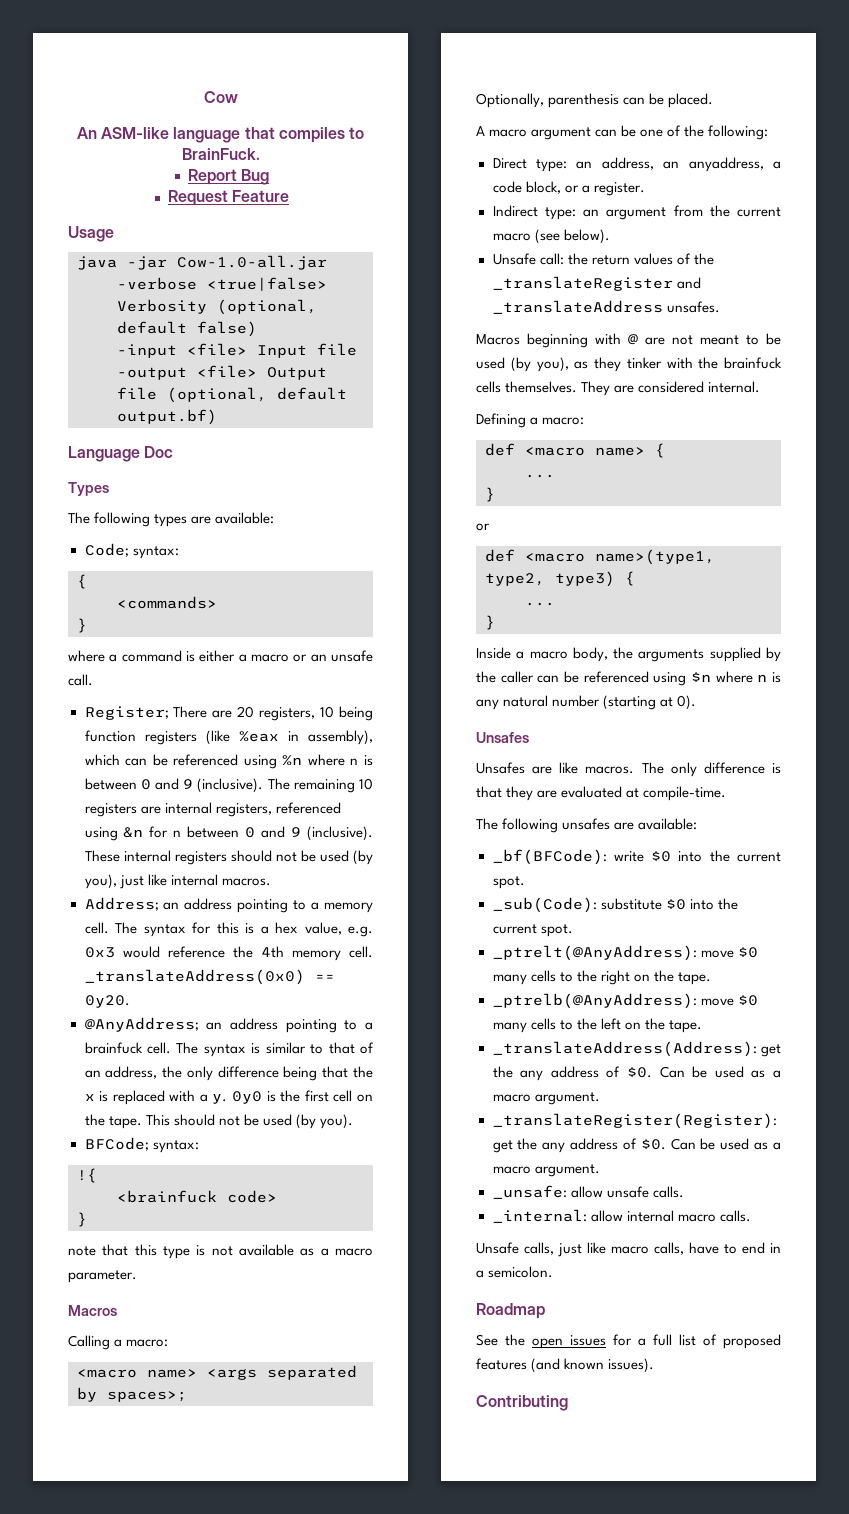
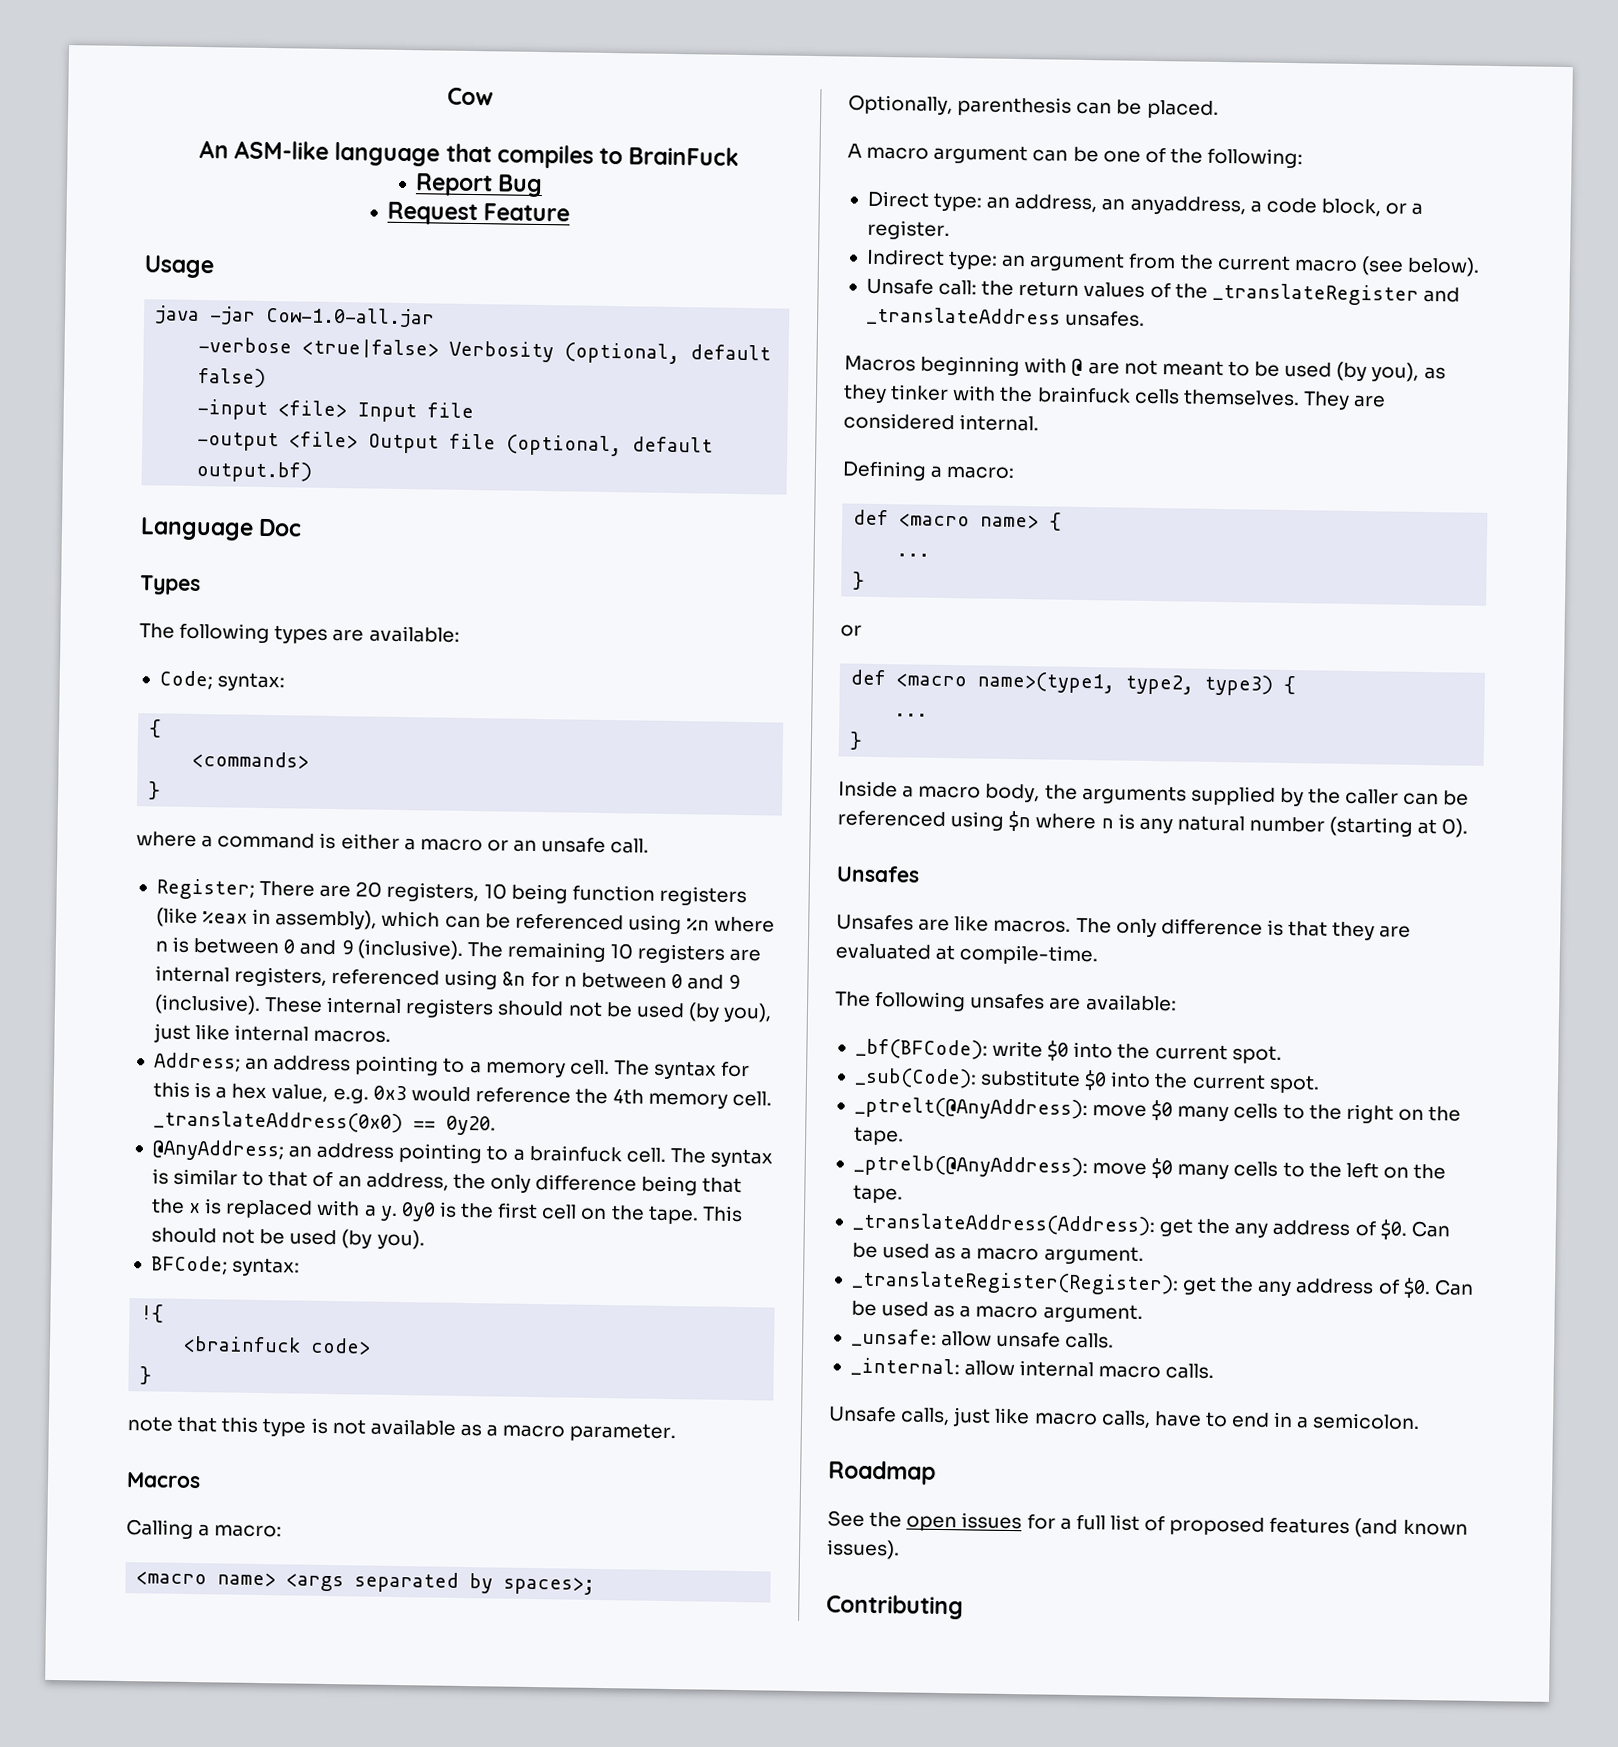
[181,148,260,160] BrainFuck. -> [628,146,740,166] BrainFuck

